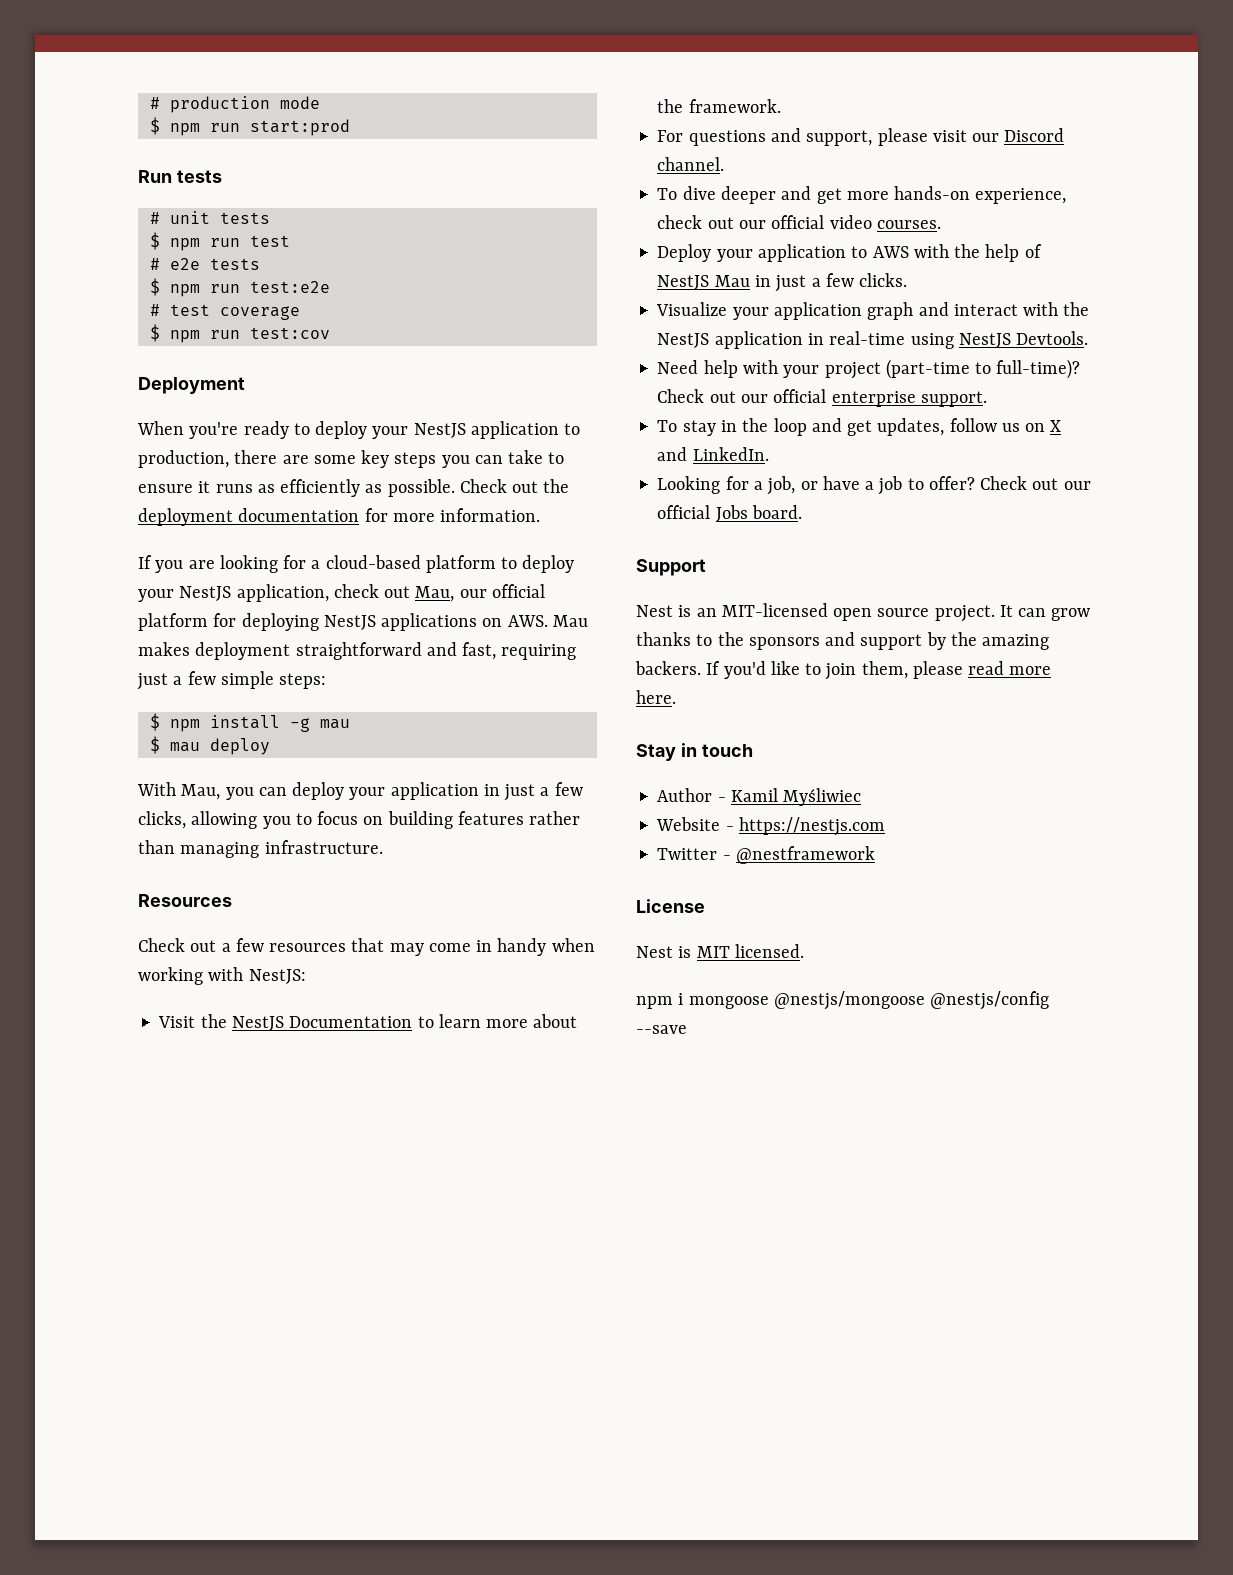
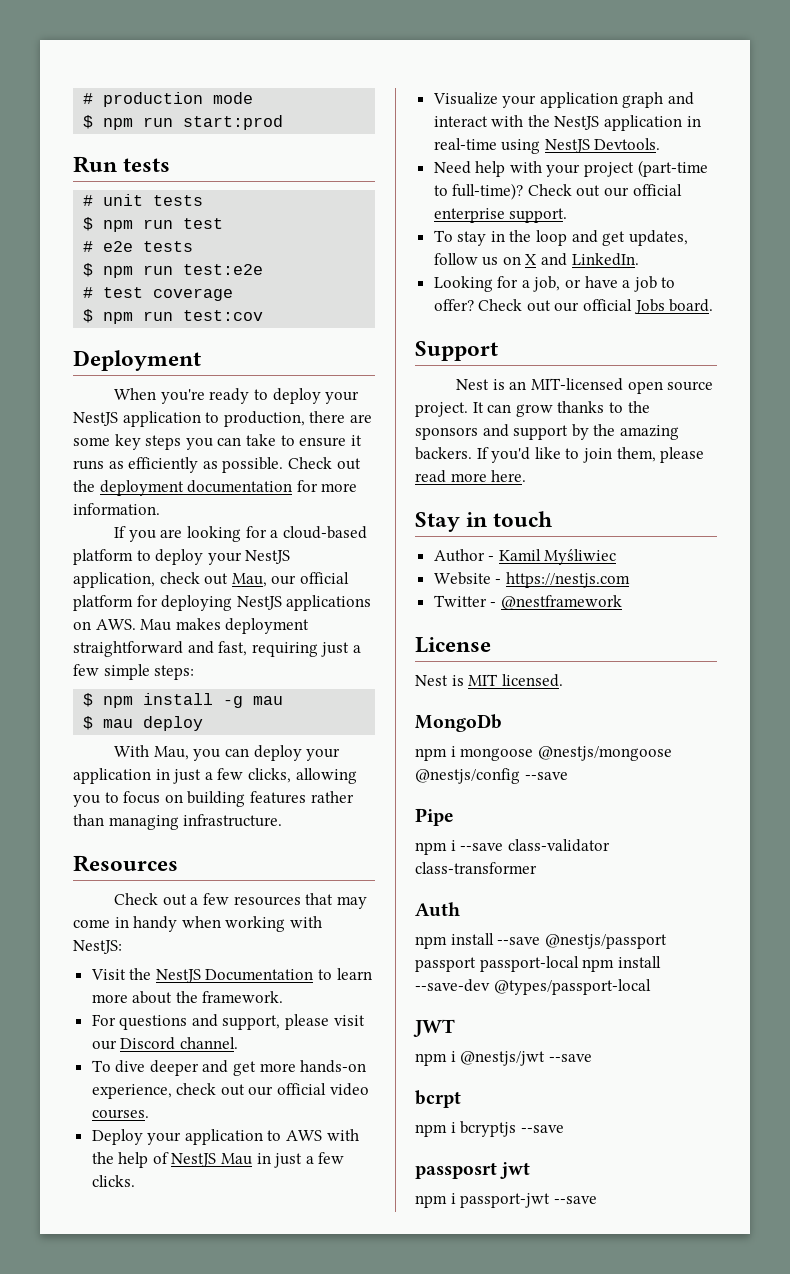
(804, 951) none -> [415,714,502,732] // MongoDb
(687, 1029) none -> [415,808,454,826] [415,839,610,855] [415,862,537,874] [415,902,460,917] [415,933,667,949] [415,956,661,972] [415,979,651,995] [413,1019,455,1037] [415,1051,592,1066] [415,1090,461,1108] [415,1121,564,1137] [415,1162,531,1179] [415,1193,597,1208] // Pipe // npm i --save class-validator class-transformer // Auth // npm install --save @nestjs/passport passport passport-local npm install --save-dev @types/passport-local // JWT // npm i @nestjs/jwt --save // bcrpt // npm i bcryptjs --save // passposrt jwt // npm i passport-jwt --save

